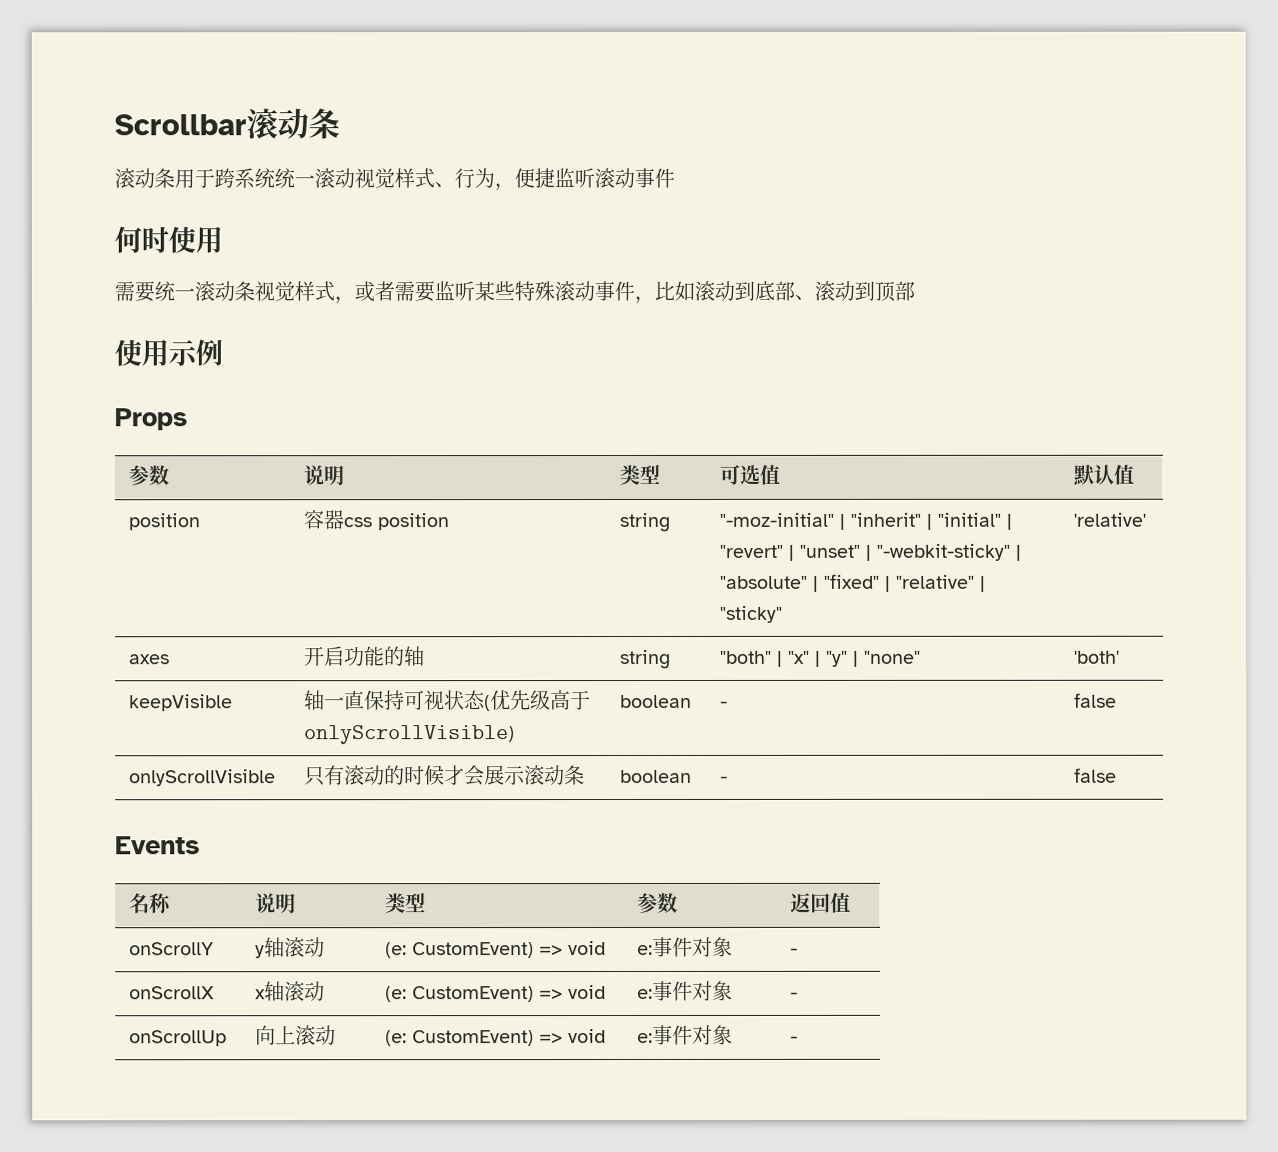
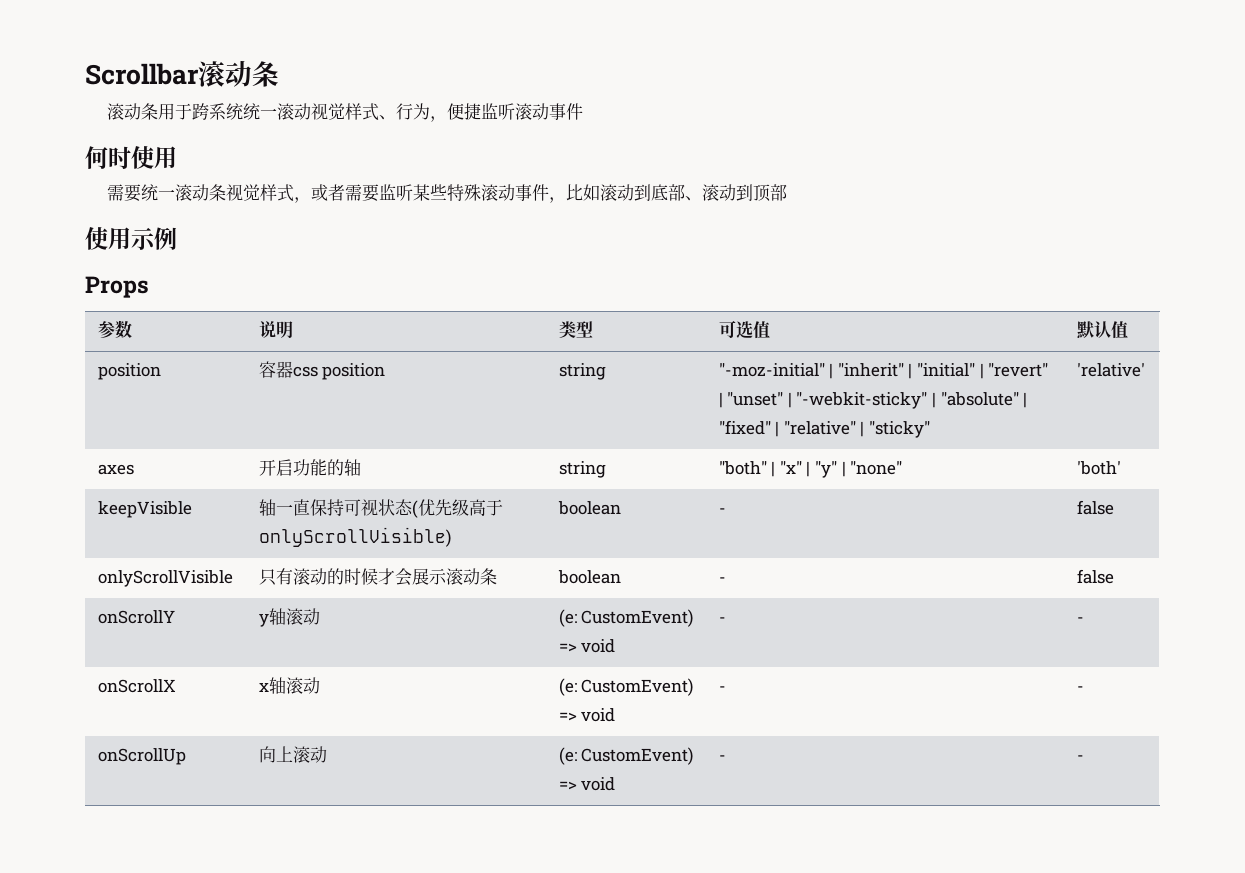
[115,836,200,855] [129,893,173,914] [255,893,297,914] [385,893,427,914] [637,892,679,914] [790,892,852,913] // Events // 名称 | 说明 | 类型 | 参数 | 返回值 -> (1114, 576) none
[637,936,734,957] e:事件对象 -> [718,617,726,623] -
[637,980,734,1001] e:事件对象 -> [718,686,726,692] -
[637,1024,734,1045] e:事件对象 -> [718,755,726,761] -

